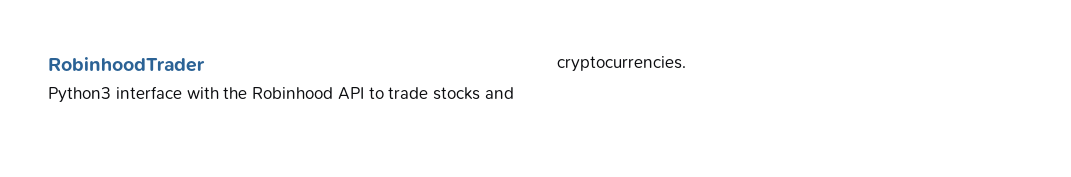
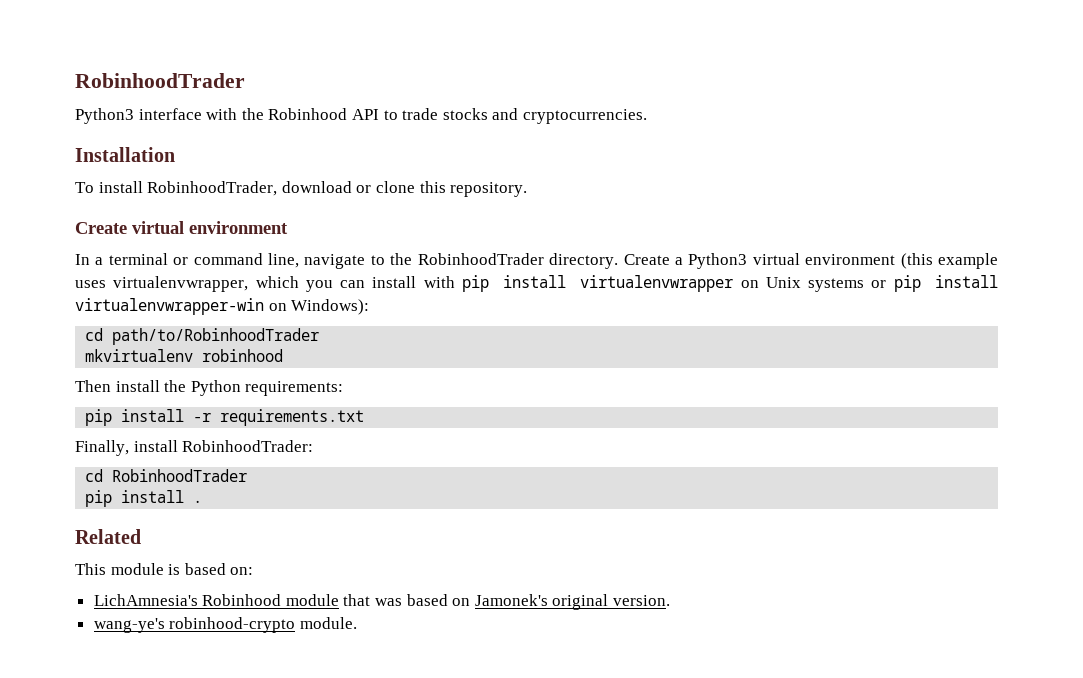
(686, 64) none -> [75,147,175,162] [75,181,528,197] [75,221,288,234] [75,253,998,269] [75,275,998,292] [75,298,370,315] [85,328,320,345] [85,349,284,362] [75,380,344,396] [85,409,365,426] [75,440,314,456] [85,469,248,482] [85,490,203,507] [75,529,141,544] [75,563,254,575] [93,594,671,610] [93,617,357,633] // Installation // To install RobinhoodTrader, download or clone this repository. // Create virtual environment // In a terminal or command line, navigate to the RobinhoodTrader directory. Create a Python3 virtual environment (this example uses virtualenvwrapper, which you can install with pip install virtualenvwrapper on Unix systems or pip install virtualenvwrapper-win on Windows): // cd path/to/RobinhoodTrader // mkvirtualenv robinhood // Then install the Python requirements: // pip install -r requirements.txt // Finally, install RobinhoodTrader: // cd RobinhoodTrader // pip install . // Related // This module is based on: // LichAmnesia's Robinhood module that was based on Jamonek's original version. // wang-ye's robinhood-crypto module.

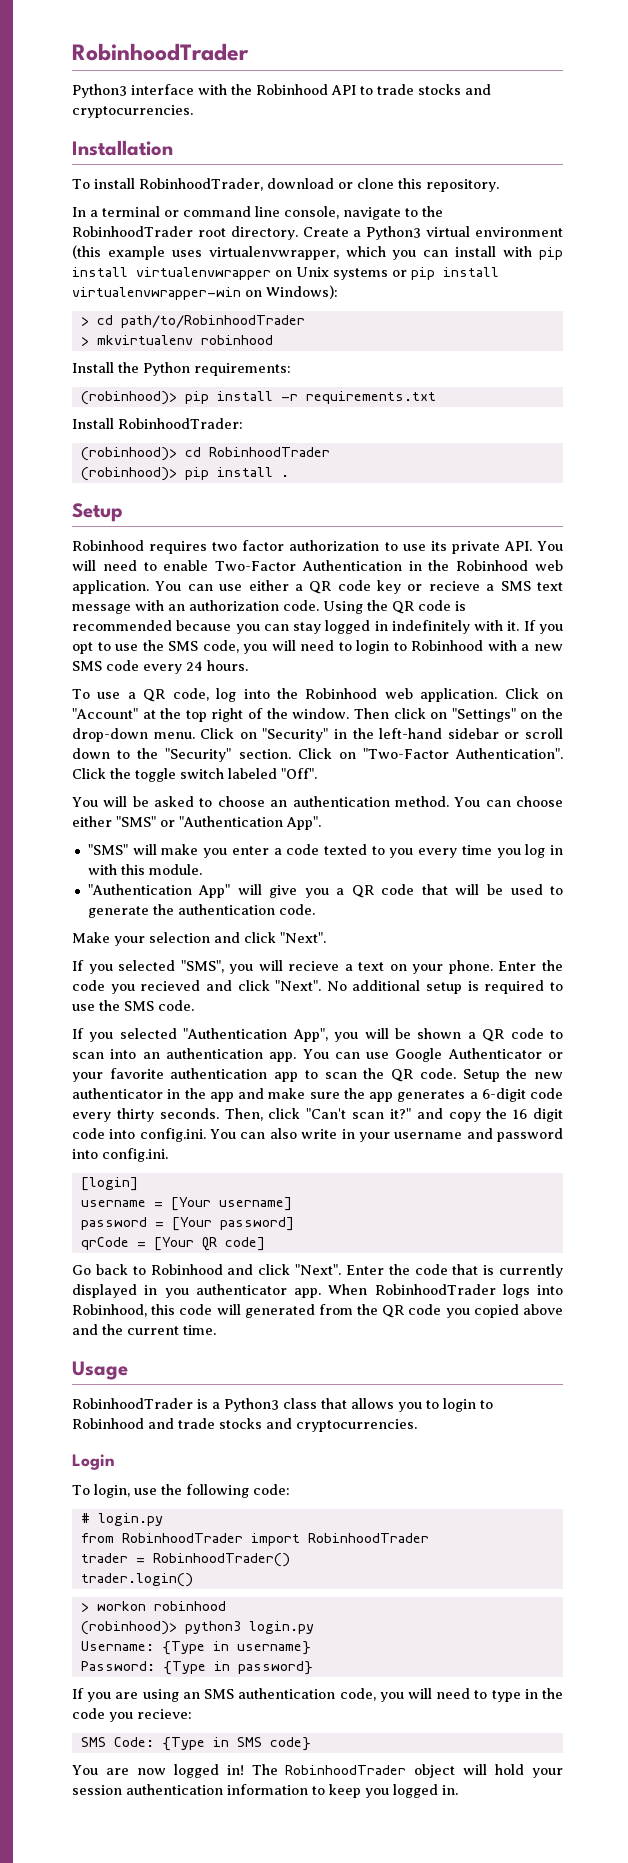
[75,221,288,234] // Create virtual environment -> (499, 185) none
[268,253,300,268] line, -> [255,206,339,219] line console,
(544, 259) none -> [197,228,226,237] root
(370, 307) none -> [80,317,89,326] >
(320, 336) none -> [80,337,89,346] >
[75,380,160,392] Then install -> [72,362,114,373] Install
(344, 388) none -> [80,391,177,405] (robinhood)>
[75,440,178,456] Finally, install -> [72,418,114,429] Install
(314, 446) none -> [80,447,177,461] (robinhood)>
(248, 475) none -> [80,467,177,481] (robinhood)>
[75,529,141,544] [75,563,254,575] [93,594,671,610] [93,617,357,633] Related // This module is based on: // LichAmnesia's Robinhood module that was based on Jamonek's original version. // wang-ye's robinhood-crypto module. -> [72,503,123,522] [72,540,564,554] [72,560,563,571] [72,580,564,594] [72,600,466,614] [72,620,563,634] [72,640,564,654] [72,660,248,674] [72,688,563,702] [72,708,564,722] [72,728,564,742] [72,748,563,762] [72,768,317,782] [72,796,563,807] [72,816,321,830] [87,844,564,858] [87,864,202,875] [87,884,563,898] [87,904,315,918] [72,932,326,946] [72,960,564,974] [72,980,563,994] [72,1000,194,1011] [72,1028,564,1042] [72,1048,563,1062] [72,1068,564,1082] [72,1088,563,1102] [72,1108,563,1122] [72,1128,563,1142] [72,1148,168,1162] [80,1177,138,1191] [80,1197,292,1211] [80,1217,294,1231] [80,1237,265,1251] [72,1264,563,1278] [72,1284,563,1298] [72,1304,563,1318] [72,1324,216,1335] [72,1361,128,1380] [72,1398,493,1412] [72,1418,417,1432] [72,1454,115,1470] [72,1484,290,1498] [80,1513,163,1526] [80,1533,429,1546] [80,1553,290,1567] [80,1573,193,1587] [80,1601,226,1612] [80,1621,314,1635] [80,1641,311,1655] [80,1661,313,1675] [72,1688,563,1702] [72,1708,192,1722] [80,1737,311,1751] [72,1764,563,1778] [72,1784,458,1798] Setup // Robinhood requires two factor authorization to use its private API. You will need to enable Two-Factor Authentication in the Robinhood web application. You can use either a QR code key or recieve a SMS text message with an authorization code. Using the QR code is recommended because you can stay logged in indefinitely with it. If you opt to use the SMS code, you will need to login to Robinhood with a new SMS code every 24 hours. // To use a QR code, log into the Robinhood web application. Click on "Account" at the top right of the window. Then click on "Settings" on the drop-down menu. Click on "Security" in the left-hand sidebar or scroll down to the "Security" section. Click on "Two-Factor Authentication". Click the toggle switch labeled "Off". // You will be asked to choose an authentication method. You can choose either "SMS" or "Authentication App". // "SMS" will make you enter a code texted to you every time you log in with this module. // "Authentication App" will give you a QR code that will be used to generate the authentication code. // Make your selection and click "Next". // If you selected "SMS", you will recieve a text on your phone. Enter the code you recieved and click "Next". No additional setup is required to use the SMS code. // If you selected "Authentication App", you will be shown a QR code to scan into an authentication app. You can use Google Authenticator or your favorite authentication app to scan the QR code. Setup the new authenticator in the app and make sure the app generates a 6-digit code every thirty seconds. Then, click "Can't scan it?" and copy the 16 digit code into config.ini. You can also write in your username and password into config.ini. // [login] // username = [Your username] // password = [Your password] // qrCode = [Your QR code] // Go back to Robinhood and click "Next". Enter the code that is currently displayed in you authenticator app. When RobinhoodTrader logs into Robinhood, this code will generated from the QR code you copied above and the current time. // Usage // RobinhoodTrader is a Python3 class that allows you to login to Robinhood and trade stocks and cryptocurrencies. // Login // To login, use the following code: // # login.py // from RobinhoodTrader import RobinhoodTrader // trader = RobinhoodTrader() // trader.login() // > workon robinhood // (robinhood)> python3 login.py // Username: {Type in username} // Password: {Type in password} // If you are using an SMS authentication code, you will need to type in the code you recieve: // SMS Code: {Type in SMS code} // You are now logged in! The RobinhoodTrader object will hold your session authentication information to keep you logged in.

